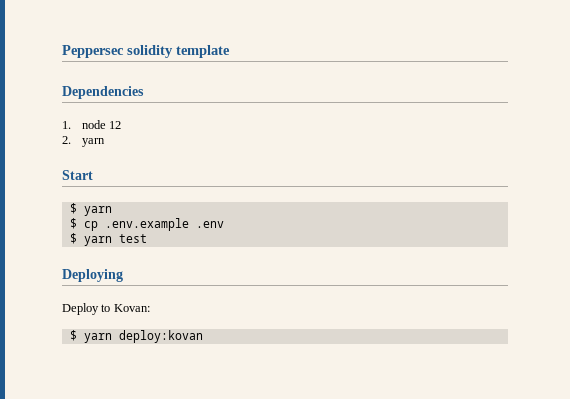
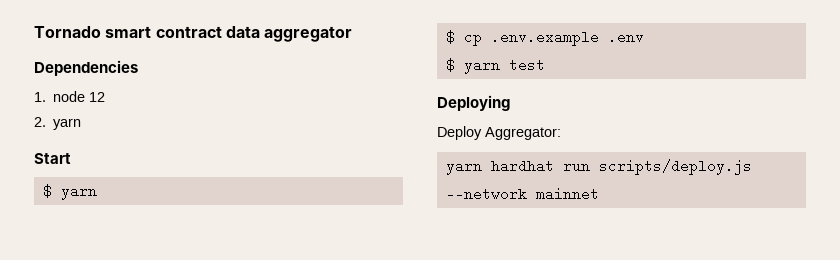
[62,45,230,58] Peppersec solidity template -> [34,26,353,42] Tornado smart contract data aggregator
[101,304,150,312] [69,330,203,343] to Kovan: // $ yarn deploy:kovan -> [485,127,561,140] [445,159,752,175] [445,187,599,201] Aggregator: // yarn hardhat run scripts/deploy.js --network mainnet

